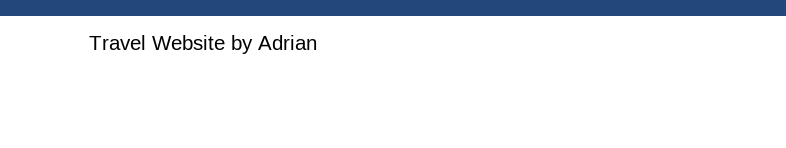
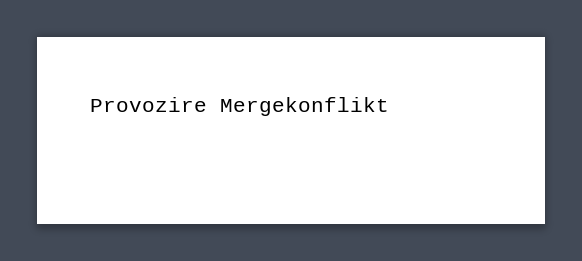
[89,35,317,54] Travel Website by Adrian -> [90,97,389,116] Provozire Mergekonflikt

